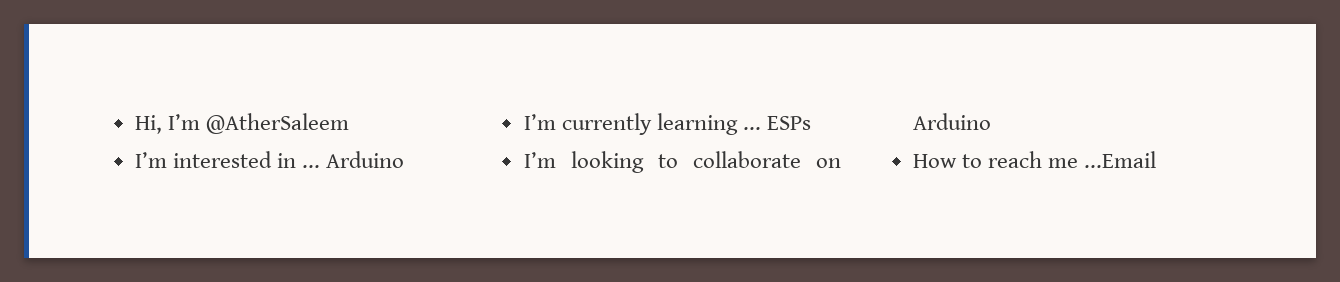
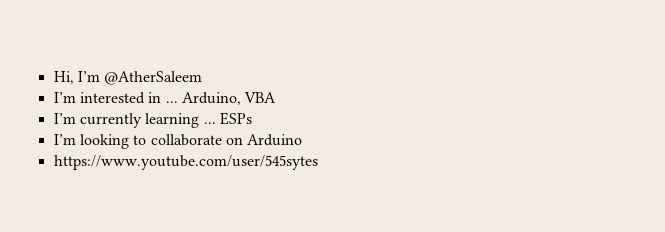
[326,151,405,168] Arduino -> [181,92,277,105] Arduino, VBA
[912,151,1157,168] How to reach me ...Email -> [53,155,318,170] https://www.youtube.com/user/545sytes

